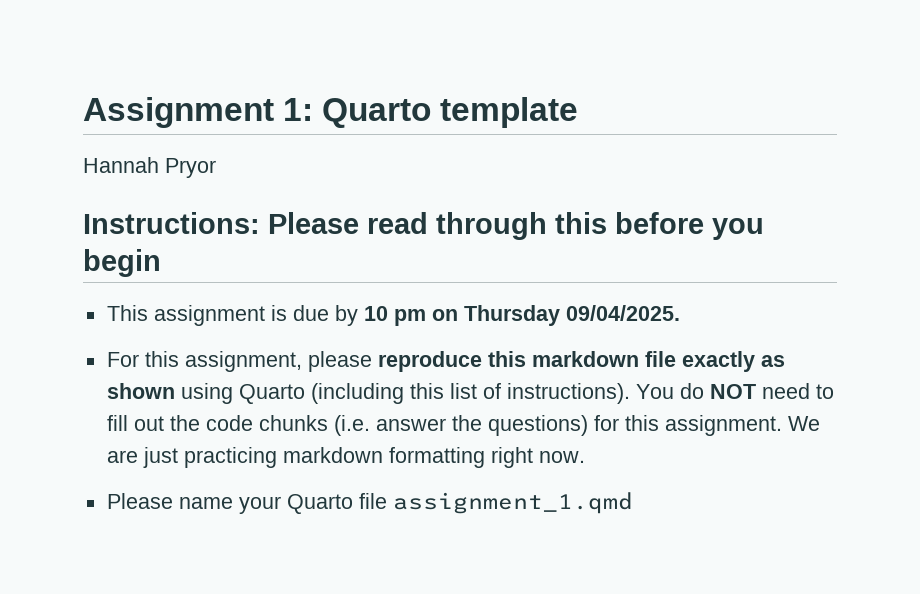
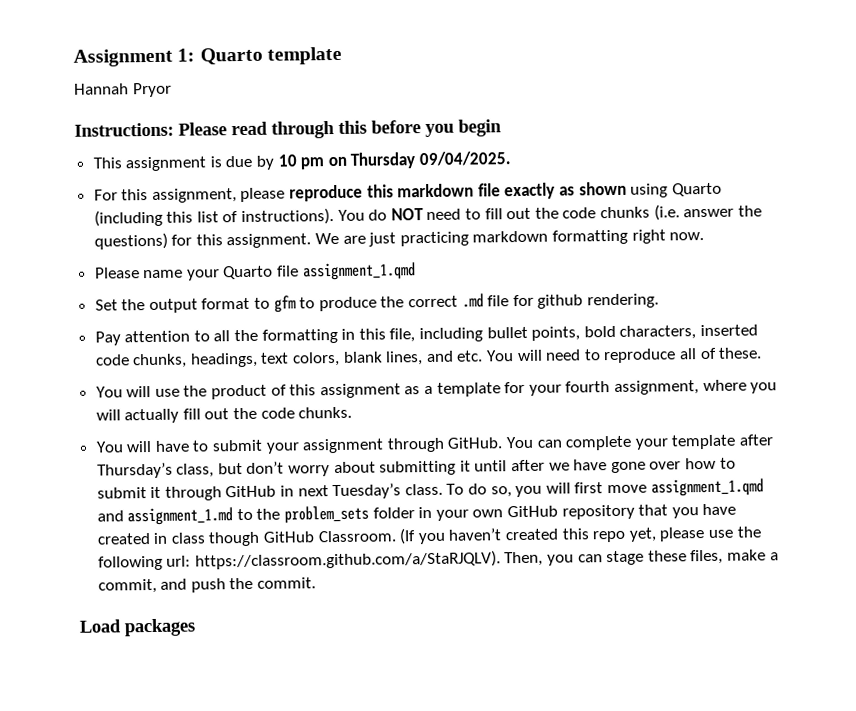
(633, 503) none -> [94,293,659,314] [94,324,758,346] [94,347,763,369] [95,379,778,400] [95,406,353,424] [95,434,773,454] [96,457,736,479] [96,478,764,501] [96,503,737,526] [96,526,761,547] [97,549,779,571] [97,577,317,594] [79,618,196,637] // Set the output format to gfm to produce the correct .md file for github rendering. // Pay attention to all the formatting in this file, including bullet points, bold characters, inserted code chunks, headings, text colors, blank lines, and etc. You will need to reproduce all of these. // You will use the product of this assignment as a template for your fourth assignment, where you will actually fill out the code chunks. // You will have to submit your assignment through GitHub. You can complete your template after Thursday’s class, but don’t worry about submitting it until after we have gone over how to submit it through GitHub in next Tuesday’s class. To do so, you will first move assignment_1.qmd and assignment_1.md to the problem_sets folder in your own GitHub repository that you have created in class though GitHub Classroom. (If you haven’t created this repo yet, please use the following url: https://classroom.github.com/a/StaRJQLV). Then, you can stage these files, make a commit, and push the commit. // Load packages

